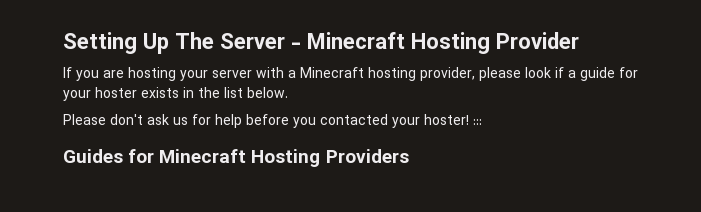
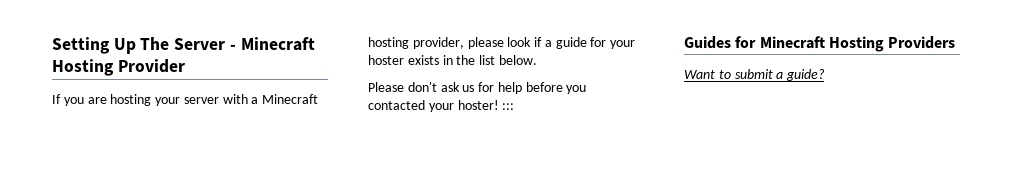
(409, 156) none -> [684,69,826,81] // Want to submit a guide?

